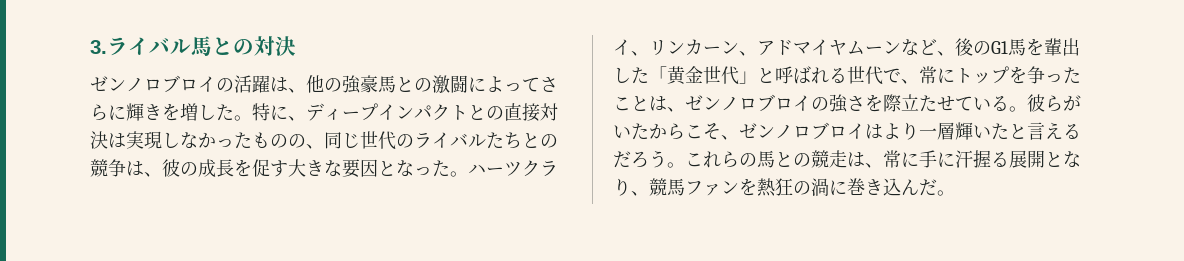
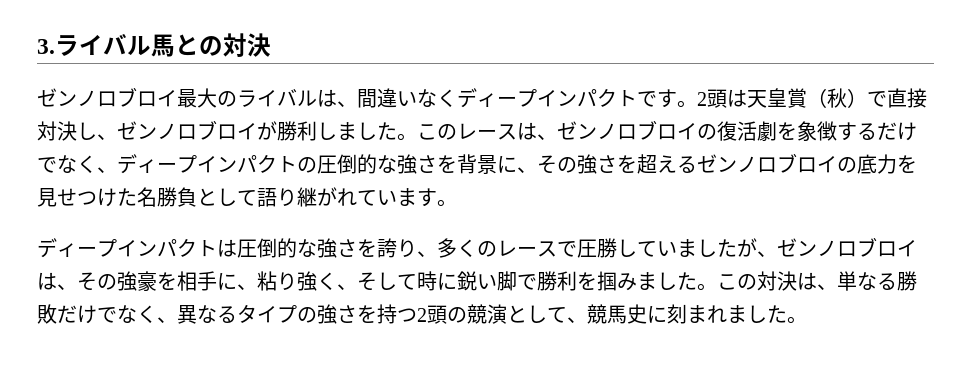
[216,75,558,94] [90,103,288,121] の活躍は、他の強豪馬との激闘によってさらに輝きを増した。特に -> [177,88,927,108] [37,120,917,141] [37,155,97,173] 最大のライバルは、間違いなくディープインパクトです。2頭は天皇賞（秋）で直接対決し、ゼンノロブロイが勝利しました。このレースは、ゼンノロブロイの復活劇を象徴するだけでなく
[468,103,558,122] [90,131,558,150] [90,159,558,178] [613,38,1080,56] [613,66,1081,85] [613,94,1081,113] [613,123,721,140] との直接対決は実現しなかったものの、同じ世代のライバルたちとの競争は、彼の成長を促す大きな要因となった。ハーツクライ、リンカーン、アドマイヤムーンなど、後のG1馬を輩出した「黄金世代」と呼ばれる世代で、常にトップを争ったことは、ゼンノロブロイの強さを際立たせている。彼らがいたからこそ -> [297,153,917,174] [37,187,457,207] [37,238,757,258] の圧倒的な強さを背景に、その強さを超えるゼンノロブロイの底力を見せつけた名勝負として語り継がれています。 // ディープインパクトは圧倒的な強さを誇り、多くのレースで圧勝していましたが
[883,122,1081,140] [613,150,1081,168] [613,178,937,197] より一層輝いたと言えるだろう。これらの馬との競走は、常に手に汗握る展開となり、競馬ファンを熱狂の渦に巻き込んだ -> [57,271,917,291] [37,304,787,324] 、その強豪を相手に、粘り強く、そして時に鋭い脚で勝利を掴みました。この対決は、単なる勝敗だけでなく、異なるタイプの強さを持つ2頭の競演として、競馬史に刻まれました

